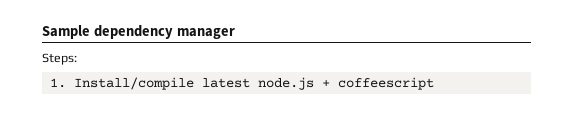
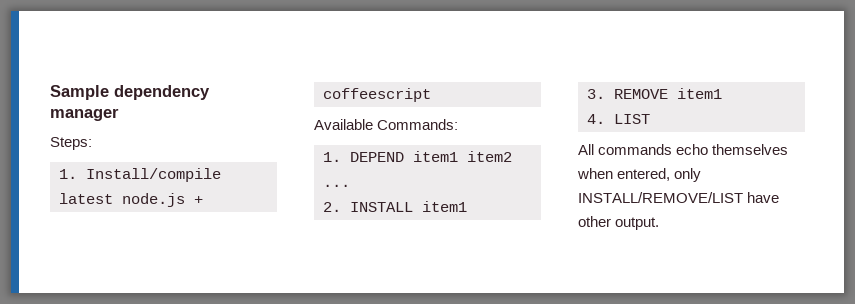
(434, 83) none -> [314,119,459,130] [323,151,512,162] [323,184,350,187] [323,201,467,212] [587,88,722,99] [587,114,650,124] [578,144,789,155] [577,168,702,182] [578,192,780,203] [578,216,660,230] // Available Commands: // 1. DEPEND item1 item2 ... // 2. INSTALL item1 // 3. REMOVE item1 // 4. LIST // All commands echo themselves when entered, only INSTALL/REMOVE/LIST have other output.

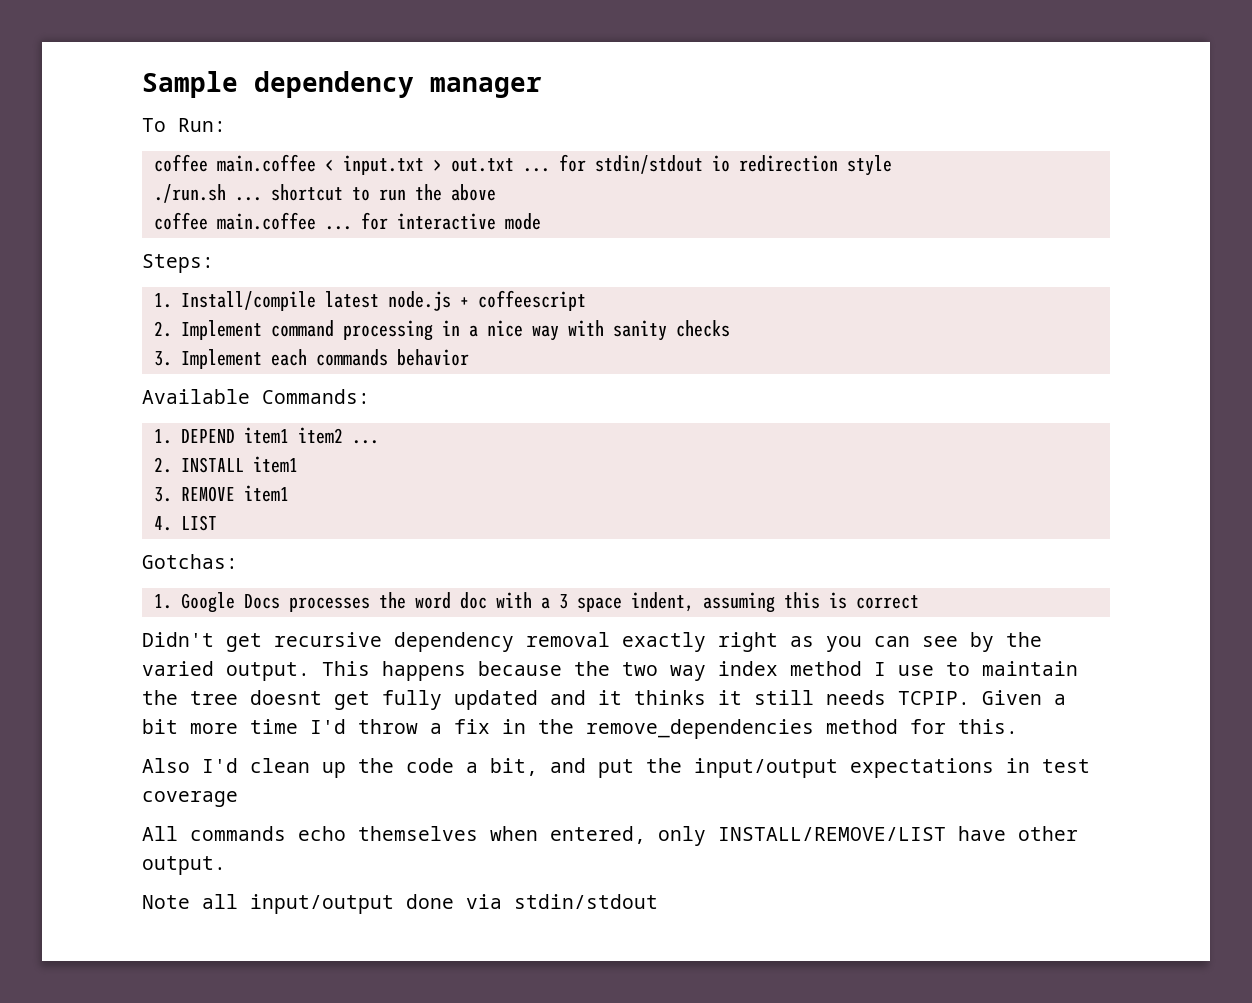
(119, 114) none -> [142,118,226,132] [153,154,892,176] [153,184,496,203] [153,212,541,230] // To Run: // coffee main.coffee < input.txt > out.txt ... for stdin/stdout io redirection style // ./run.sh ... shortcut to run the above // coffee main.coffee ... for interactive mode
(431, 95) none -> [153,320,730,341] [153,349,469,369] // 2. Implement command processing in a nice way with sanity checks // 3. Implement each commands behavior
(650, 119) none -> [142,554,238,569] [153,592,919,613] [142,632,1042,652] [142,661,1078,681] [142,690,1066,710] [142,719,1018,739] [142,758,1090,778] [142,791,238,807] // Gotchas: // 1. Google Docs processes the word doc with a 3 space indent, assuming this is correct // Didn't get recursive dependency removal exactly right as you can see by the varied output. This happens because the two way index method I use to maintain the tree doesnt get fully updated and it thinks it still needs TCPIP. Given a bit more time I'd throw a fix in the remove_dependencies method for this. // Also I'd clean up the code a bit, and put the input/output expectations in test coverage
(660, 223) none -> [142,894,658,914] // Note all input/output done via stdin/stdout

